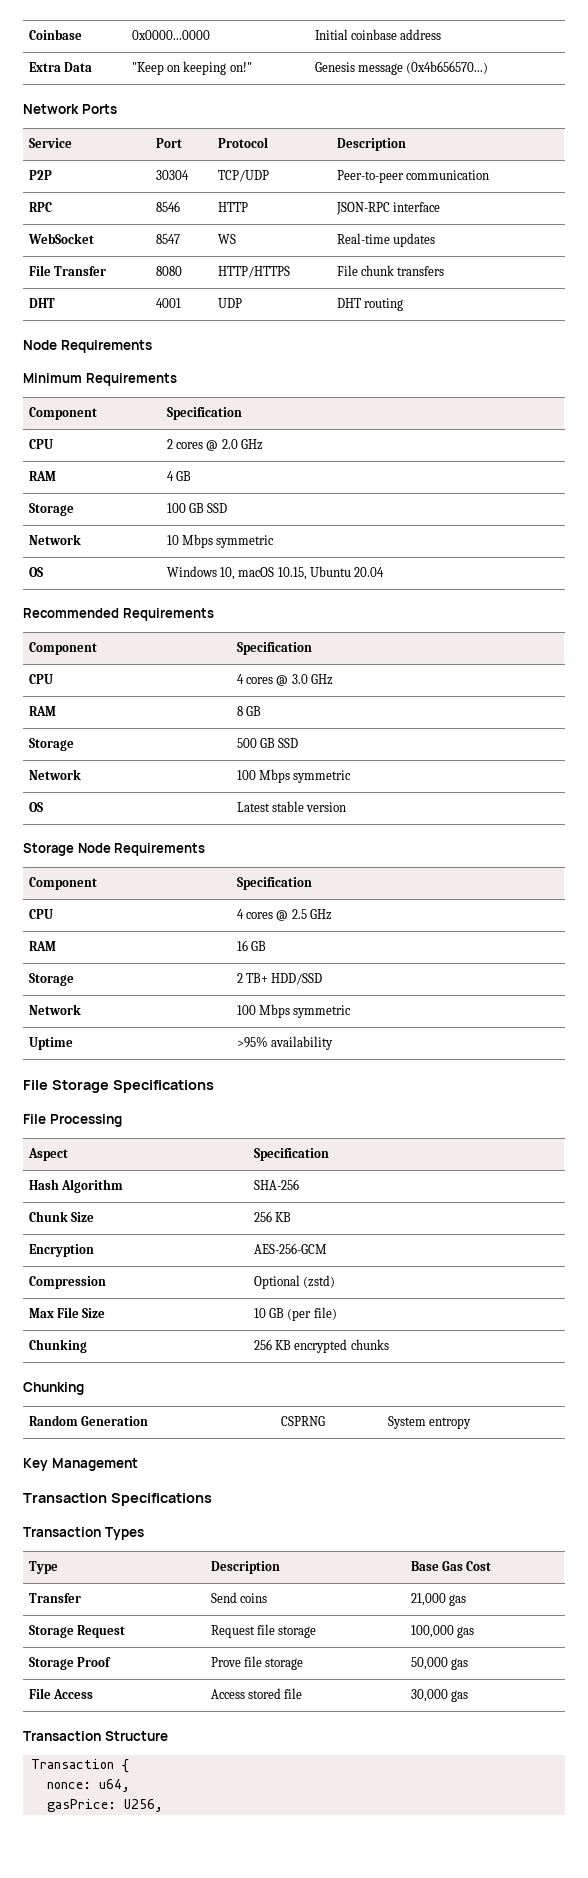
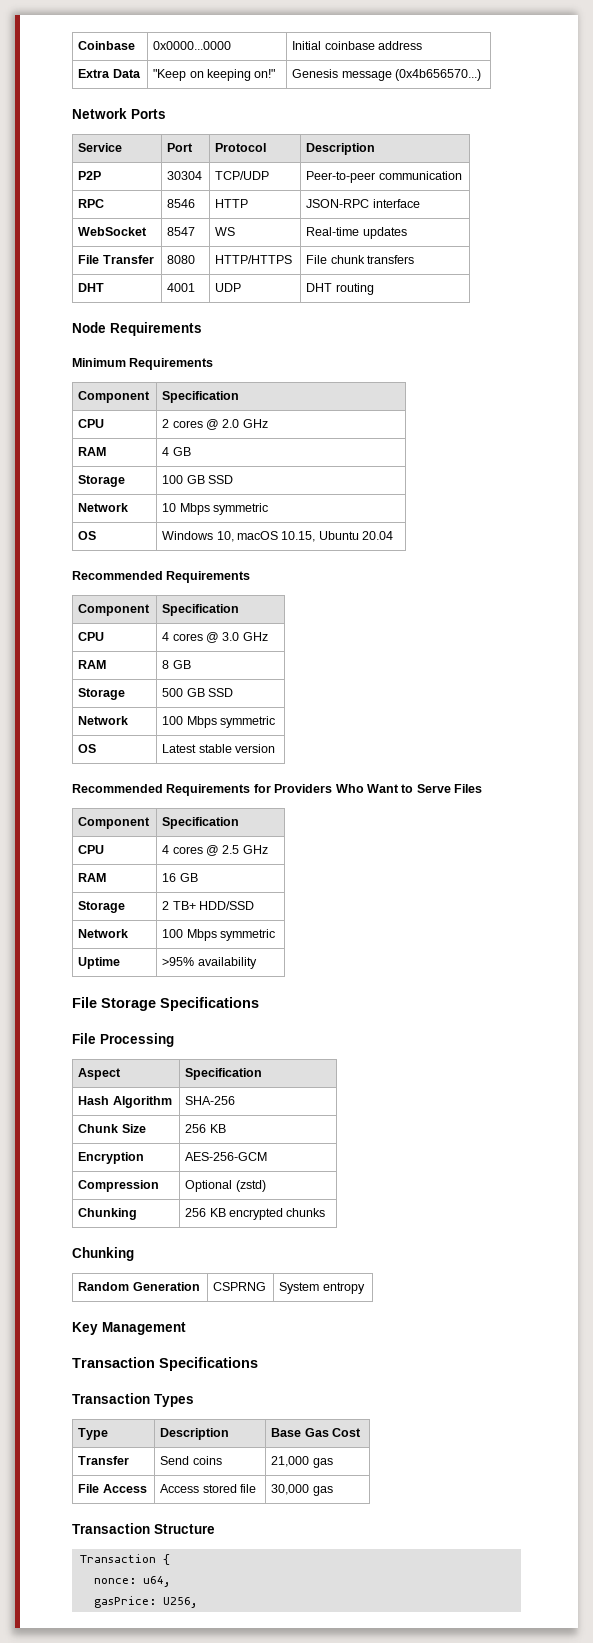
[23,843,206,856] Storage Node Requirements -> [72,784,482,796] Recommended Requirements for Providers Who Want to Serve Files
[28,1307,106,1318] [253,1307,337,1321] // Max File Size | 10 GB (per file) -> (266, 1186) none
[28,1625,125,1638] [210,1624,317,1638] [410,1625,474,1638] [28,1657,111,1670] [210,1656,304,1670] [410,1657,468,1670] // Storage Request | Request file storage | 100,000 gas // Storage Proof | Prove file storage | 50,000 gas -> (333, 1463) none

